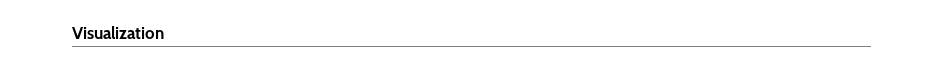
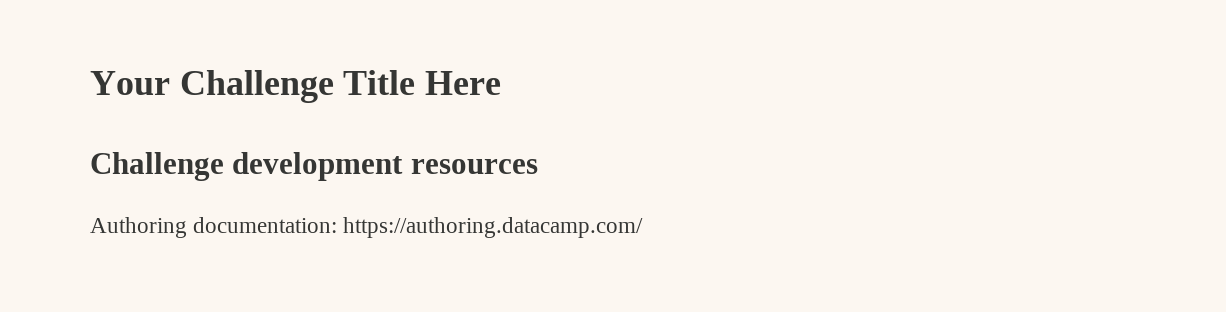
[72,26,164,39] Visualization -> [90,70,502,103] [90,152,538,181] [90,217,644,238] Your Challenge Title Here // Challenge development resources // Authoring documentation: https://authoring.datacamp.com/

